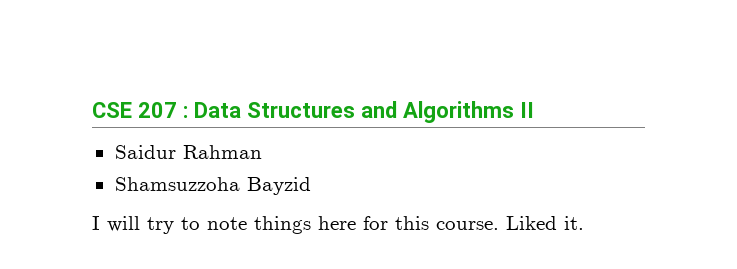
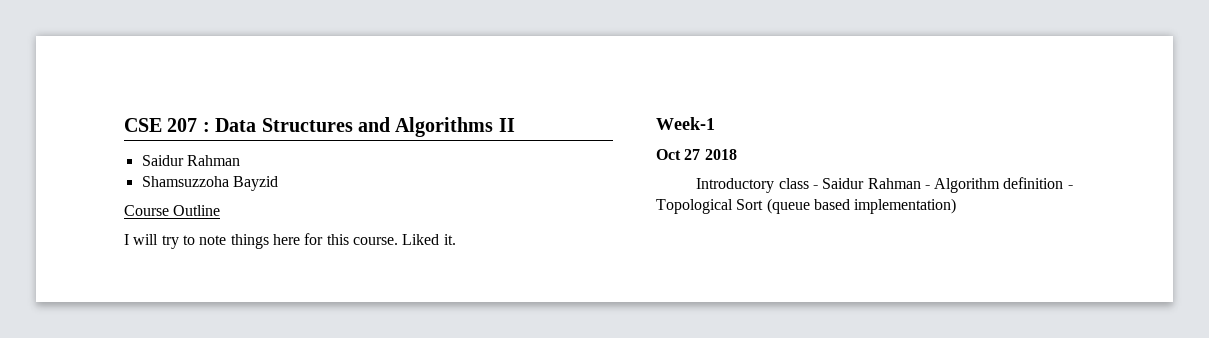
(311, 186) none -> [124,205,221,216] // Course Outline
(584, 223) none -> [656,117,715,130] [656,149,737,160] [696,177,1073,193] [656,198,957,214] // Week-1 // Oct 27 2018 // Introductory class - Saidur Rahman - Algorithm definition - Topological Sort (queue based implementation)

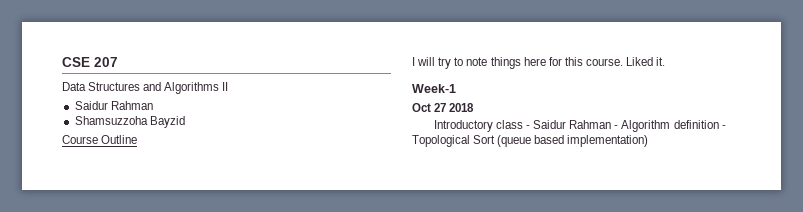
[202,122,210,132] : -> (118, 62) //

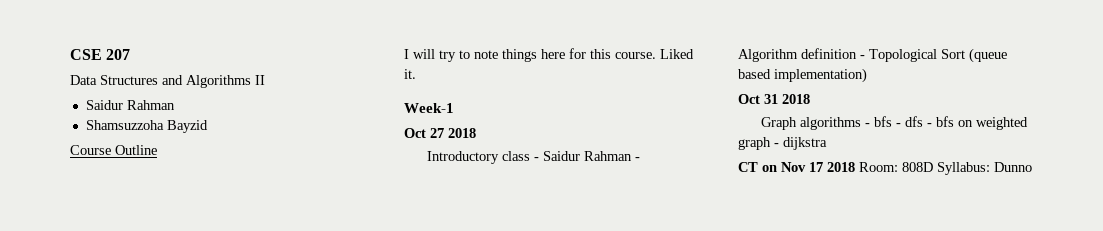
(649, 141) none -> [738,94,810,104] [761,116,1029,130] [738,137,827,150] [738,162,1032,175] // Oct 31 2018 // Graph algorithms - bfs - dfs - bfs on weighted graph - dijkstra // CT on Nov 17 2018 Room: 808D Syllabus: Dunno

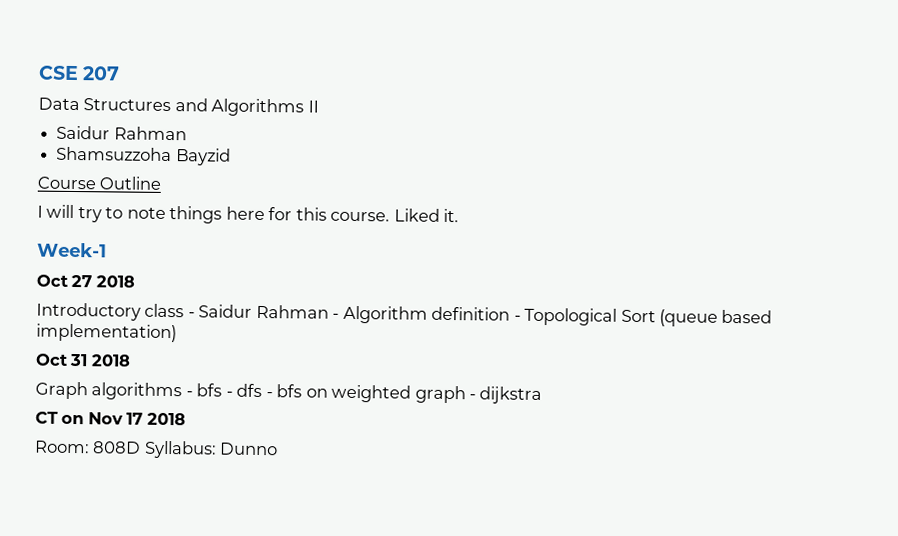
(855, 167) none -> (186, 419) //

